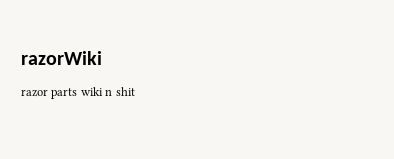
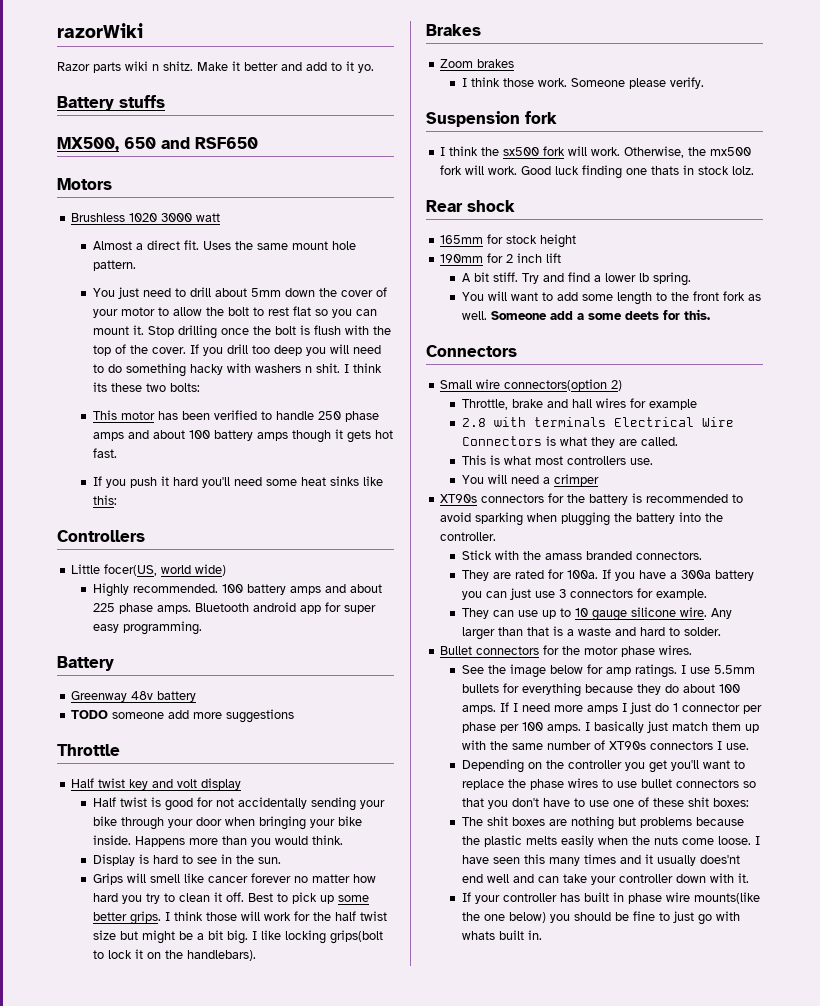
[21,89,48,97] razor -> [57,62,90,71] Razor
[115,87,135,96] shit -> [163,61,374,73] [57,95,165,111] [57,137,258,152] [57,178,112,190] [71,213,221,222] [92,240,356,250] [92,260,136,271] [92,287,387,299] [92,306,377,318] [92,325,391,339] [92,344,381,356] [92,363,382,377] [92,382,200,392] [92,410,379,422] [92,429,393,443] [92,448,117,458] [92,476,383,488] [92,495,117,505] [57,530,145,542] [71,564,227,576] [92,583,382,597] [92,602,376,614] [92,621,202,635] [57,656,114,671] [71,691,197,702] [71,709,295,723] [57,744,120,756] [71,778,242,790] [92,797,385,811] [92,816,362,830] [92,835,343,847] [92,854,281,866] [92,873,376,885] [92,892,369,904] [92,911,387,925] [92,930,383,944] [92,949,256,961] [426,24,481,36] [440,59,515,68] [461,77,704,89] [426,111,557,127] [440,146,752,158] [440,165,755,179] [426,200,515,212] [440,234,577,248] [440,253,562,263] [461,272,691,286] [461,291,761,305] [461,309,710,320] [426,345,517,357] [440,379,623,391] [461,398,697,410] [461,417,734,427] [461,436,678,448] [461,455,653,465] [461,474,599,486] [440,493,744,505] [440,512,724,526] [440,532,497,541] [461,550,702,560] [461,569,754,581] [461,588,707,600] [461,607,732,621] [461,626,721,640] [440,645,693,657] [461,664,755,678] [461,683,740,697] [461,702,762,714] [461,721,759,733] [461,740,749,750] [461,759,745,773] [461,778,756,790] [461,797,749,809] [461,816,744,830] [461,835,760,847] [461,854,740,866] [461,873,749,885] [461,892,760,904] [461,911,740,925] [461,930,542,940] shitz. Make it better and add to it yo. // Battery stuffs // MX500, 650 and RSF650 // Motors // Brushless 1020 3000 watt // Almost a direct fit. Uses the same mount hole pattern. // You just need to drill about 5mm down the cover of your motor to allow the bolt to rest flat so you can mount it. Stop drilling once the bolt is flush with the top of the cover. If you drill too deep you will need to do something hacky with washers n shit. I think its these two bolts: // This motor has been verified to handle 250 phase amps and about 100 battery amps though it gets hot fast. // If you push it hard you'll need some heat sinks like this: // Controllers // Little focer(US, world wide) // Highly recommended. 100 battery amps and about 225 phase amps. Bluetooth android app for super easy programming. // Battery // Greenway 48v battery // TODO someone add more suggestions // Throttle // Half twist key and volt display // Half twist is good for not accidentally sending your bike through your door when bringing your bike inside. Happens more than you would think. // Display is hard to see in the sun. // Grips will smell like cancer forever no matter how hard you try to clean it off. Best to pick up some better grips. I think those will work for the half twist size but might be a bit big. I like locking grips(bolt to lock it on the handlebars). // Brakes // Zoom brakes // I think those work. Someone please verify. // Suspension fork // I think the sx500 fork will work. Otherwise, the mx500 fork will work. Good luck finding one thats in stock lolz. // Rear shock // 165mm for stock height // 190mm for 2 inch lift // A bit stiff. Try and find a lower lb spring. // You will want to add some length to the front fork as well. Someone add a some deets for this. // Connectors // Small wire connectors(option 2) // Throttle, brake and hall wires for example // 2.8 with terminals Electrical Wire Connectors is what they are called. // This is what most controllers use. // You will need a crimper // XT90s connectors for the battery is recommended to avoid sparking when plugging the battery into the controller. // Stick with the amass branded connectors. // They are rated for 100a. If you have a 300a battery you can just use 3 connectors for example. // They can use up to 10 gauge silicone wire. Any larger than that is a waste and hard to solder. // Bullet connectors for the motor phase wires. // See the image below for amp ratings. I use 5.5mm bullets for everything because they do about 100 amps. If I need more amps I just do 1 connector per phase per 100 amps. I basically just match them up with the same number of XT90s connectors I use. // Depending on the controller you get you'll want to replace the phase wires to use bullet connectors so that you don't have to use one of these shit boxes: // The shit boxes are nothing but problems because the plastic melts easily when the nuts come loose. I have seen this many times and it usually does'nt end well and can take your controller down with it. // If your controller has built in phase wire mounts(like the one below) you should be fine to just go with whats built in.

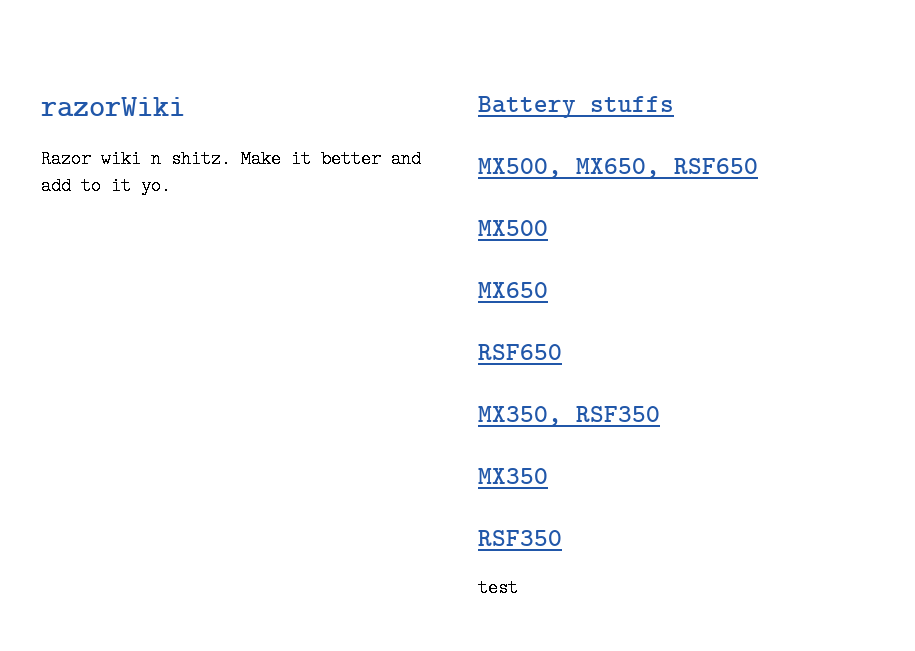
[93,62,121,73] parts -> (91, 159) none
[124,137,258,149] [57,178,112,190] [71,213,221,222] [92,240,356,250] [92,260,136,271] [92,287,387,299] [92,306,377,318] [92,325,391,339] [92,344,381,356] [92,363,382,377] [92,382,200,392] [92,410,379,422] [92,429,393,443] [92,448,117,458] [92,476,383,488] [92,495,117,505] [57,530,145,542] [71,564,227,576] [92,583,382,597] [92,602,376,614] [92,621,202,635] [57,656,114,671] [71,691,197,702] [71,709,295,723] [57,744,120,756] [71,778,242,790] [92,797,385,811] [92,816,362,830] [92,835,343,847] [92,854,281,866] [92,873,376,885] [92,892,369,904] [92,911,387,925] [92,930,383,944] [92,949,256,961] [426,24,481,36] [440,59,515,68] [461,77,704,89] [426,111,557,127] [440,146,752,158] [440,165,755,179] [426,200,515,212] [440,234,577,248] [440,253,562,263] [461,272,691,286] [461,291,761,305] [461,309,710,320] [426,345,517,357] [440,379,623,391] [461,398,697,410] [461,417,734,427] [461,436,678,448] [461,455,653,465] [461,474,599,486] [440,493,744,505] [440,512,724,526] [440,532,497,541] [461,550,702,560] [461,569,754,581] [461,588,707,600] [461,607,732,621] [461,626,721,640] [440,645,693,657] [461,664,755,678] [461,683,740,697] [461,702,762,714] [461,721,759,733] [461,740,749,750] [461,759,745,773] [461,778,756,790] [461,797,749,809] [461,816,744,830] [461,835,760,847] [461,854,740,866] [461,873,749,885] [461,892,760,904] [461,911,740,925] [461,930,542,940] 650 and RSF650 // Motors // Brushless 1020 3000 watt // Almost a direct fit. Uses the same mount hole pattern. // You just need to drill about 5mm down the cover of your motor to allow the bolt to rest flat so you can mount it. Stop drilling once the bolt is flush with the top of the cover. If you drill too deep you will need to do something hacky with washers n shit. I think its these two bolts: // This motor has been verified to handle 250 phase amps and about 100 battery amps though it gets hot fast. // If you push it hard you'll need some heat sinks like this: // Controllers // Little focer(US, world wide) // Highly recommended. 100 battery amps and about 225 phase amps. Bluetooth android app for super easy programming. // Battery // Greenway 48v battery // TODO someone add more suggestions // Throttle // Half twist key and volt display // Half twist is good for not accidentally sending your bike through your door when bringing your bike inside. Happens more than you would think. // Display is hard to see in the sun. // Grips will smell like cancer forever no matter how hard you try to clean it off. Best to pick up some better grips. I think those will work for the half twist size but might be a bit big. I like locking grips(bolt to lock it on the handlebars). // Brakes // Zoom brakes // I think those work. Someone please verify. // Suspension fork // I think the sx500 fork will work. Otherwise, the mx500 fork will work. Good luck finding one thats in stock lolz. // Rear shock // 165mm for stock height // 190mm for 2 inch lift // A bit stiff. Try and find a lower lb spring. // You will want to add some length to the front fork as well. Someone add a some deets for this. // Connectors // Small wire connectors(option 2) // Throttle, brake and hall wires for example // 2.8 with terminals Electrical Wire Connectors is what they are called. // This is what most controllers use. // You will need a crimper // XT90s connectors for the battery is recommended to avoid sparking when plugging the battery into the controller. // Stick with the amass branded connectors. // They are rated for 100a. If you have a 300a battery you can just use 3 connectors for example. // They can use up to 10 gauge silicone wire. Any larger than that is a waste and hard to solder. // Bullet connectors for the motor phase wires. // See the image below for amp ratings. I use 5.5mm bullets for everything because they do about 100 amps. If I need more amps I just do 1 connector per phase per 100 amps. I basically just match them up with the same number of XT90s connectors I use. // Depending on the controller you get you'll want to replace the phase wires to use bullet connectors so that you don't have to use one of these shit boxes: // The shit boxes are nothing but problems because the plastic melts easily when the nuts come loose. I have seen this many times and it usually does'nt end well and can take your controller down with it. // If your controller has built in phase wire mounts(like the one below) you should be fine to just go with whats built in. -> [576,158,758,178] [478,220,548,236] [478,282,548,298] [478,344,562,360] [478,406,660,426] [478,468,548,484] [478,530,562,546] [478,579,518,597] MX650, RSF650 // MX500 // MX650 // RSF650 // MX350, RSF350 // MX350 // RSF350 // test

